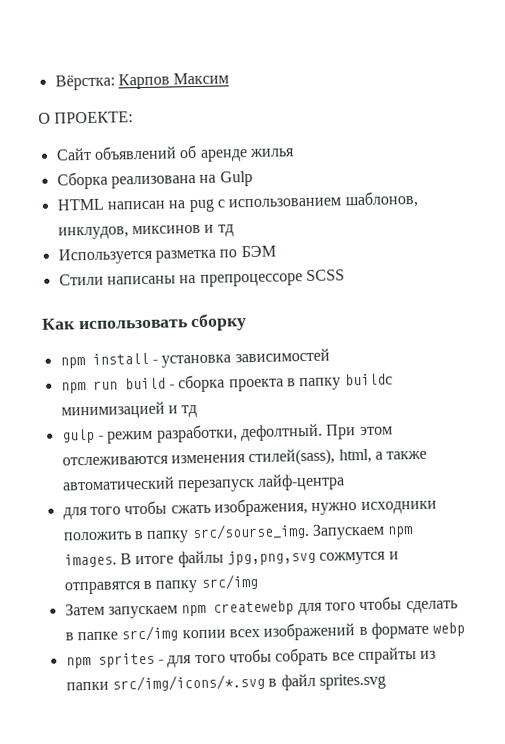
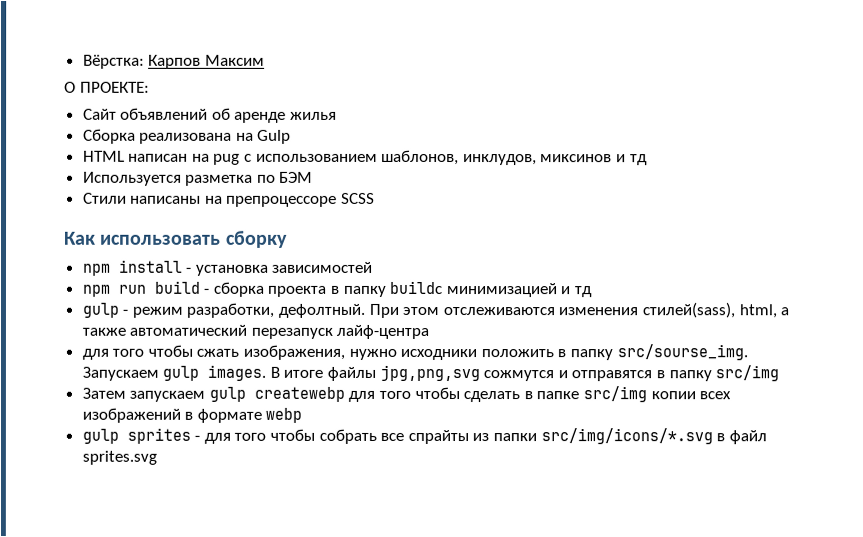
[387,526,414,538] npm -> [162,365,200,381] gulp
[181,604,207,617] npm -> [208,386,246,402] gulp
[65,657,91,669] npm -> [81,428,119,444] gulp

